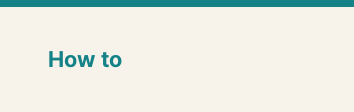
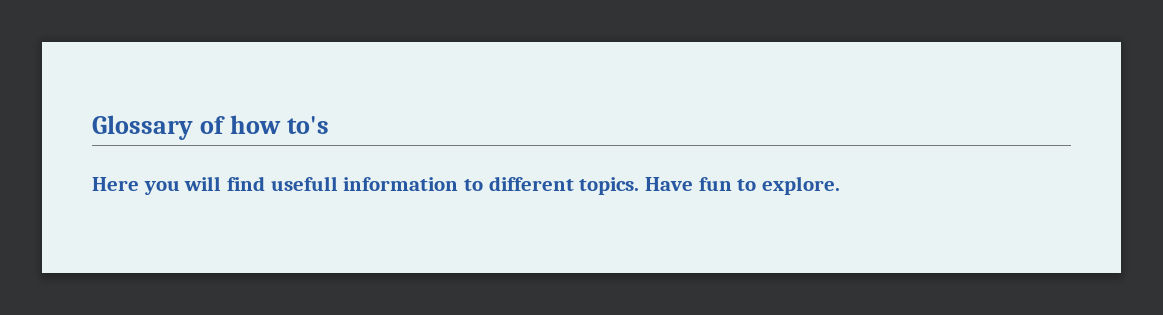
[48,51,123,68] How to -> [92,115,330,140] [92,176,841,195] Glossary of how to's // Here you will find usefull information to different topics. Have fun to explore.

